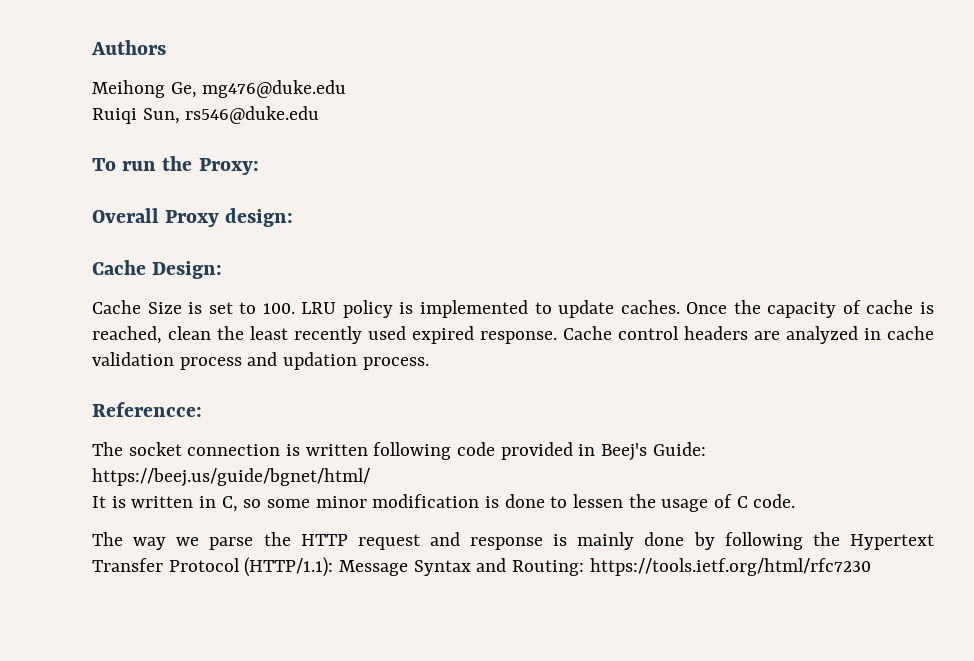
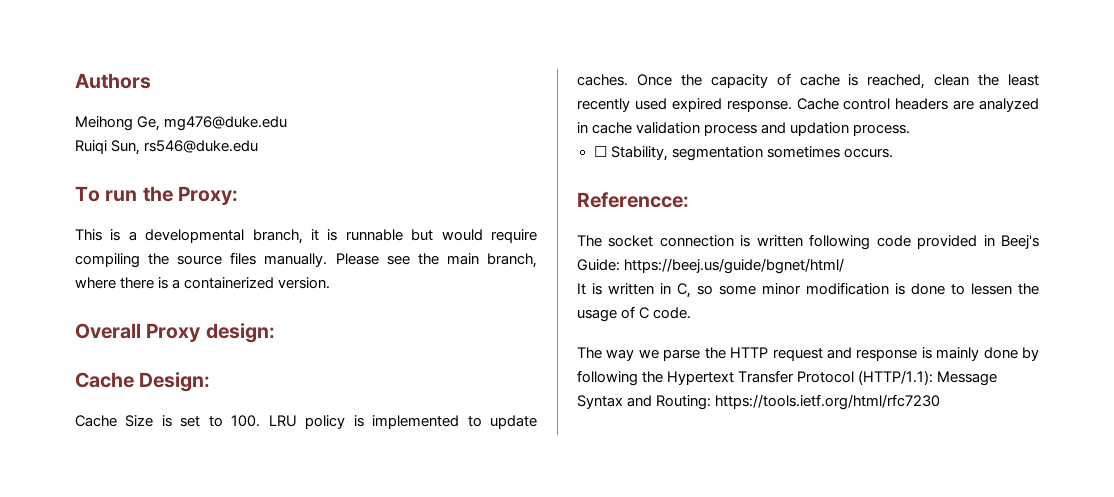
(259, 166) none -> [75,229,537,244] [75,252,537,268] [75,277,331,289] // This is a developmental branch, it is runnable but would require compiling the source files manually. Please see the main branch, where there is a containerized version.
(429, 363) none -> [593,146,893,161] // ☐ Stability, segmentation sometimes occurs.

